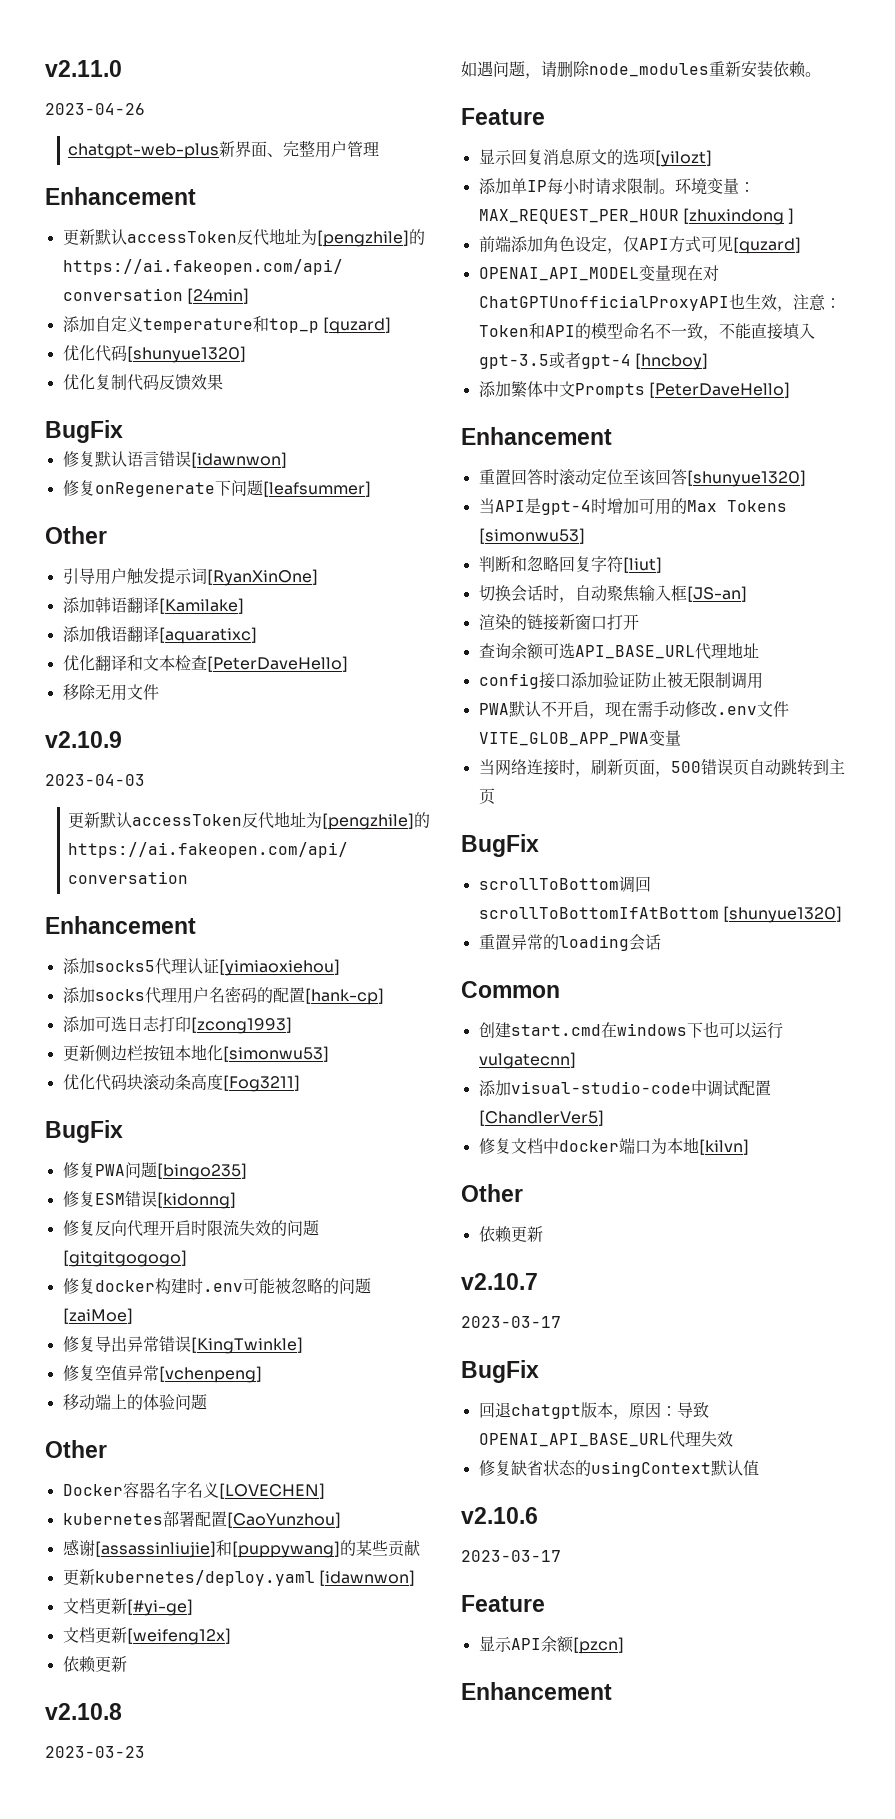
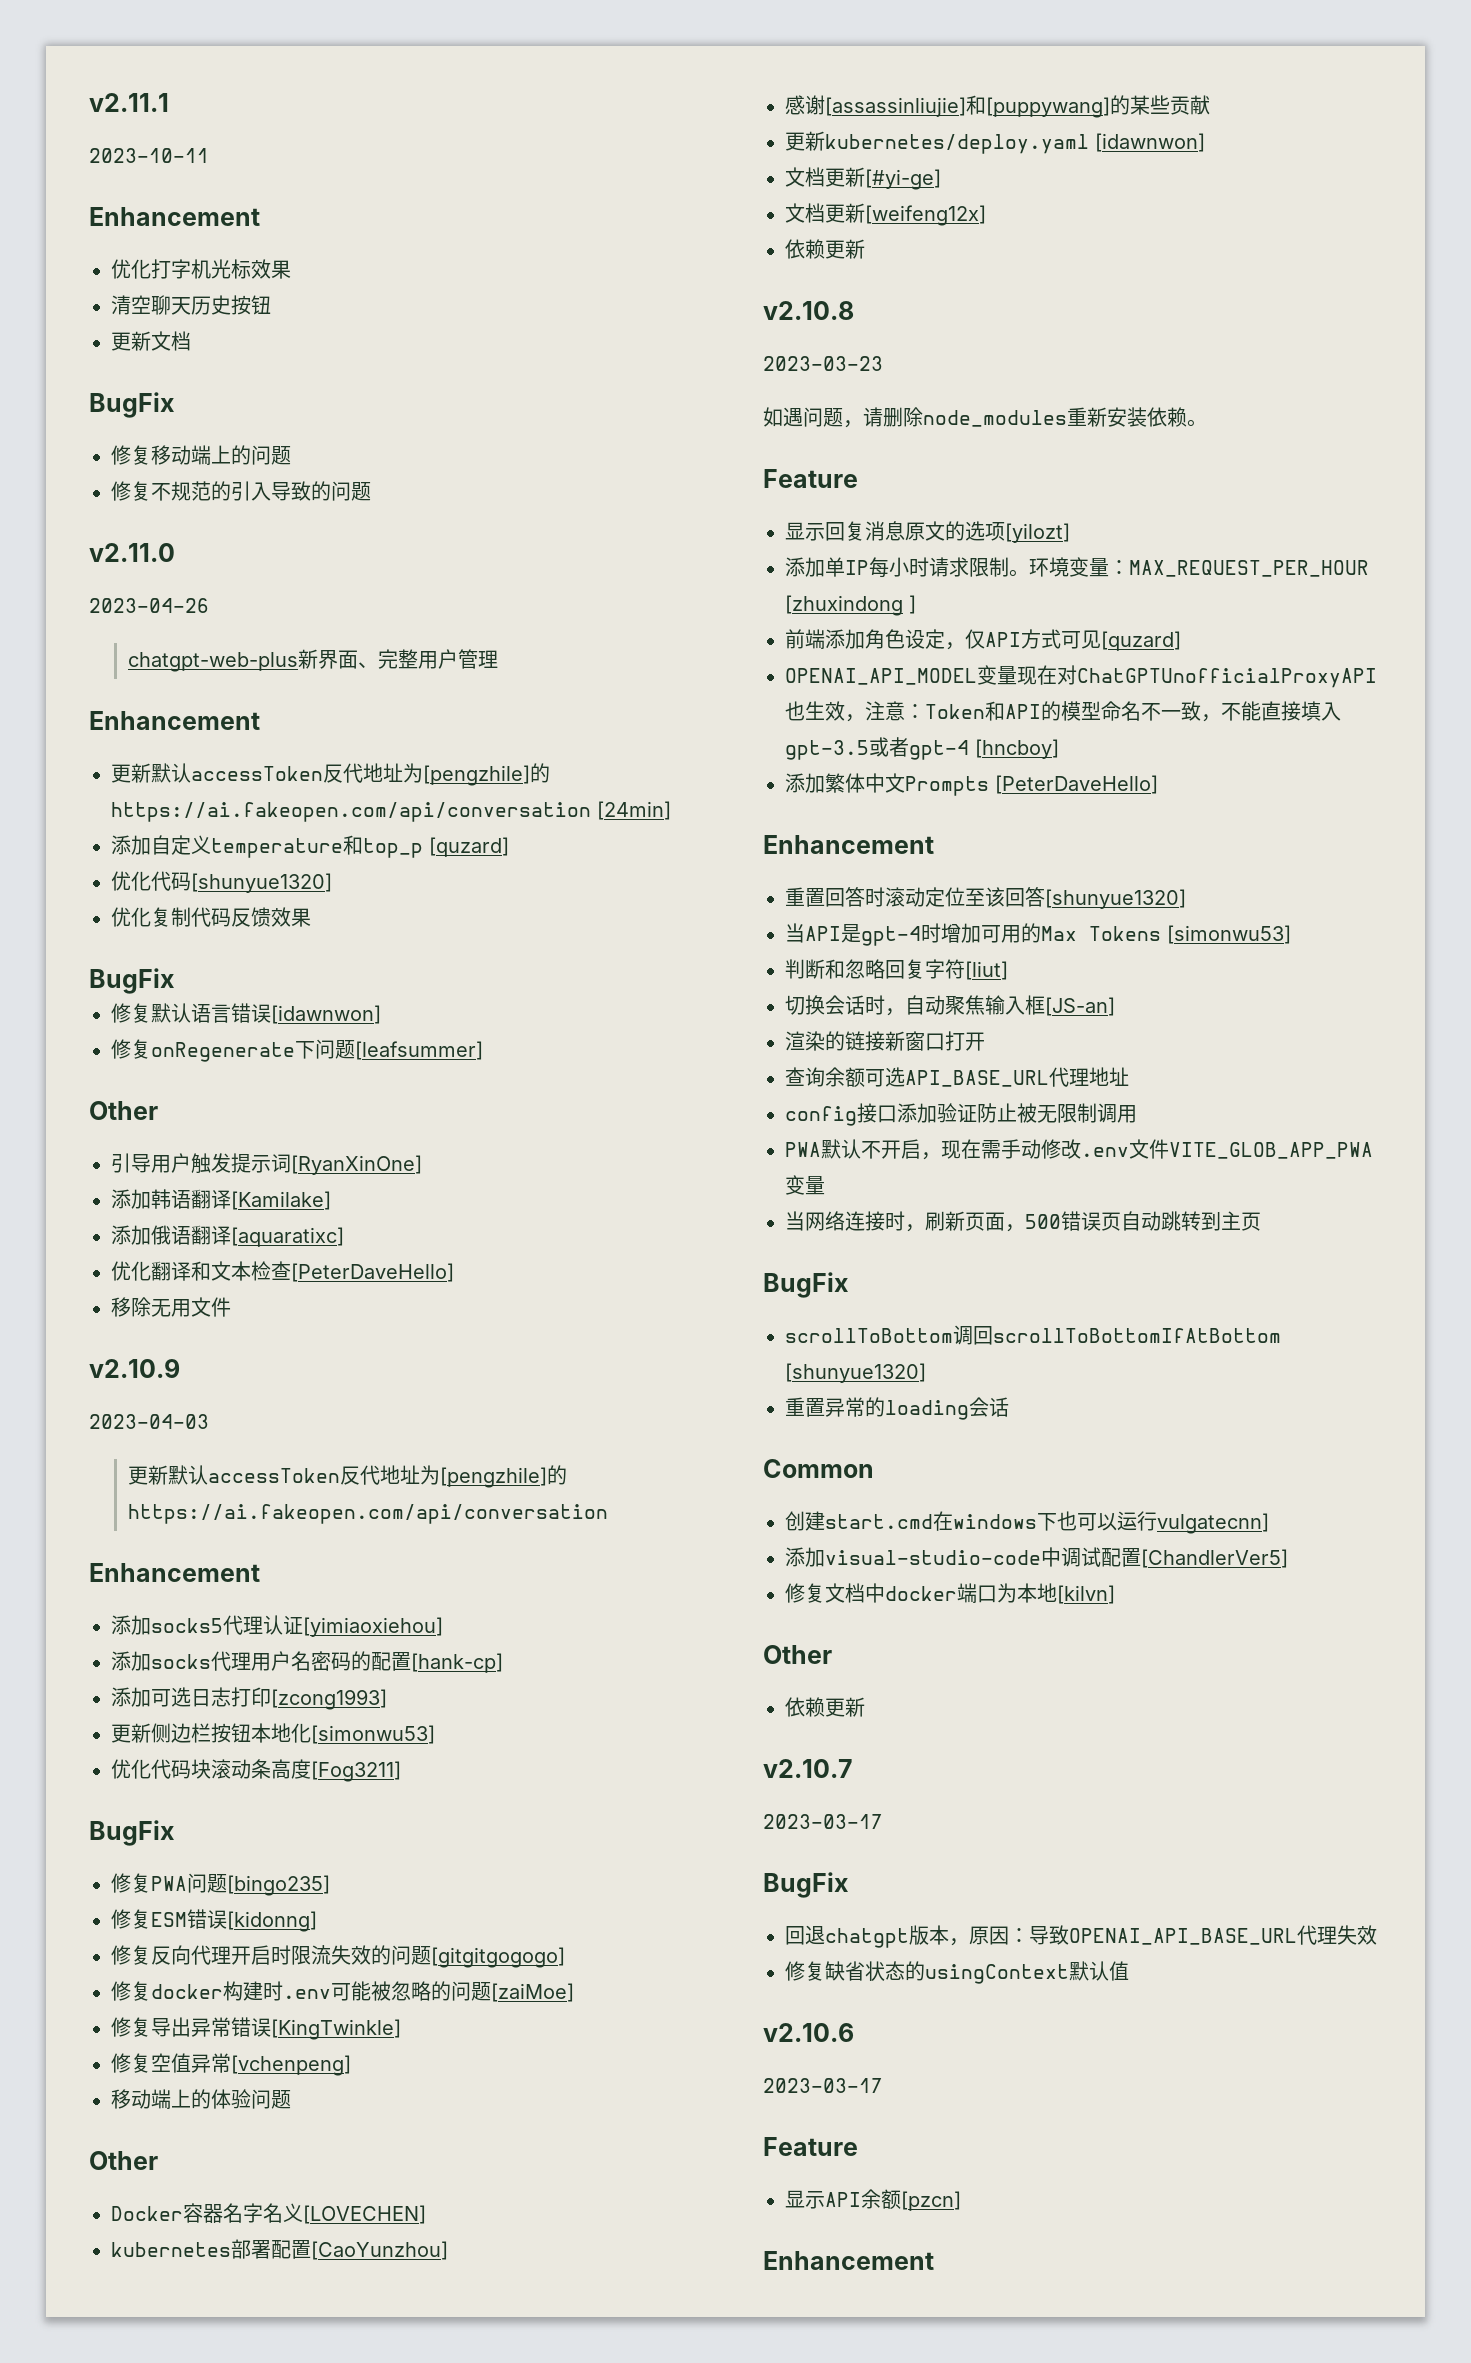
(45, 68) none -> [89,93,169,112] [89,148,209,163] [89,207,260,226] [111,259,291,279] [111,295,271,315] [111,331,191,351] [89,392,175,418] [111,445,291,465] [111,481,371,501] v2.11.1 // 2023-10-11 // Enhancement // 优化打字机光标效果 // 清空聊天历史按钮 // 更新文档 // BugFix // 修复移动端上的问题 // 修复不规范的引入导致的问题 //

